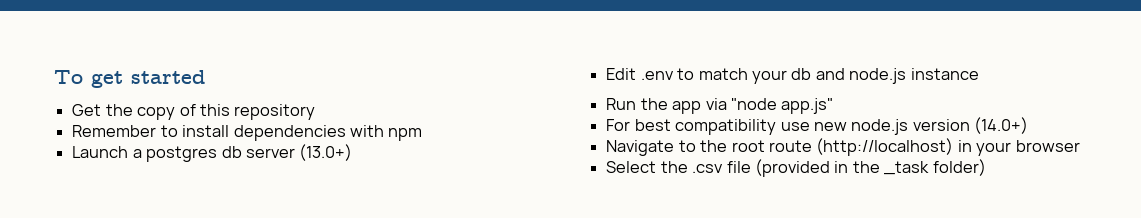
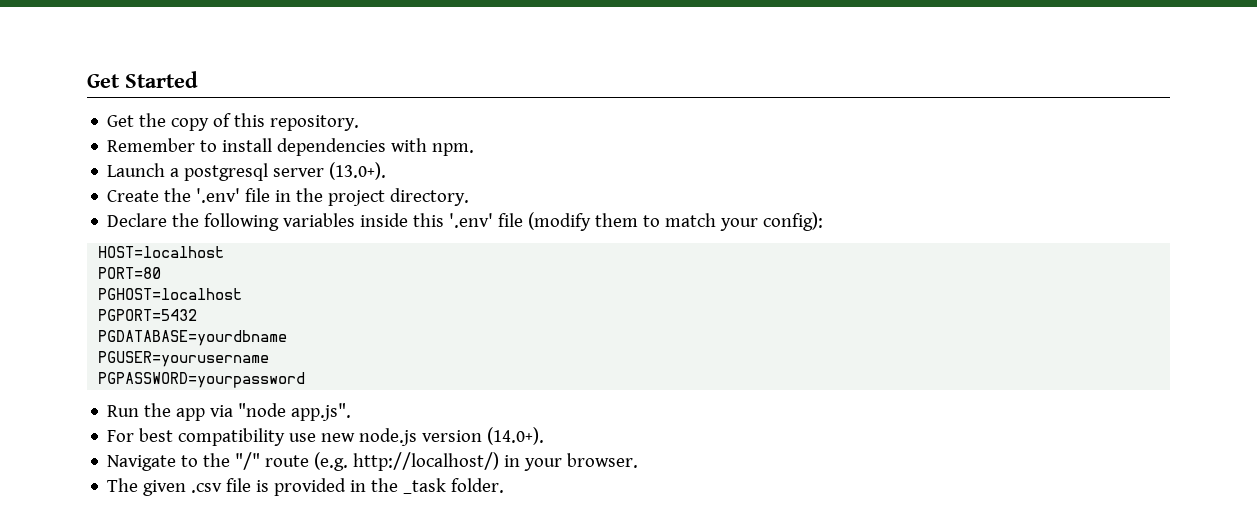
[54,70,206,88] To get started -> [87,71,198,88] Get Started
[234,104,316,120] repository -> [270,115,360,131] repository.
[388,128,423,141] npm -> [432,143,475,156] npm.
[146,144,353,162] [606,68,979,84] postgres db server (13.0+) // Edit .env to match your db and node.js instance -> [184,162,387,181] [107,188,470,206] [107,212,824,231] [98,246,225,258] [98,267,162,279] [98,288,243,300] [98,309,198,321] [98,330,288,346] [98,351,270,367] [98,372,306,388] postgresql server (13.0+). // Create the '.env' file in the project directory. // Declare the following variables inside this '.env' file (modify them to match your config): // HOST=localhost // PORT=80 // PGHOST=localhost // PGPORT=5432 // PGDATABASE=yourdbname // PGUSER=yourusername // PGPASSWORD=yourpassword
[781,98,834,114] app.js" -> [291,403,352,421] app.js".
[974,117,1029,134] (14.0+) -> [487,427,545,445] (14.0+).
[731,138,1080,156] [606,159,830,177] root route (http://localhost) in your browser // Select the .csv file (provided -> [235,452,639,471] [107,478,347,496] "/" route (e.g. http://localhost/) in your browser. // The given .csv file is provided
[932,159,986,176] folder) -> [451,478,505,493] folder.

